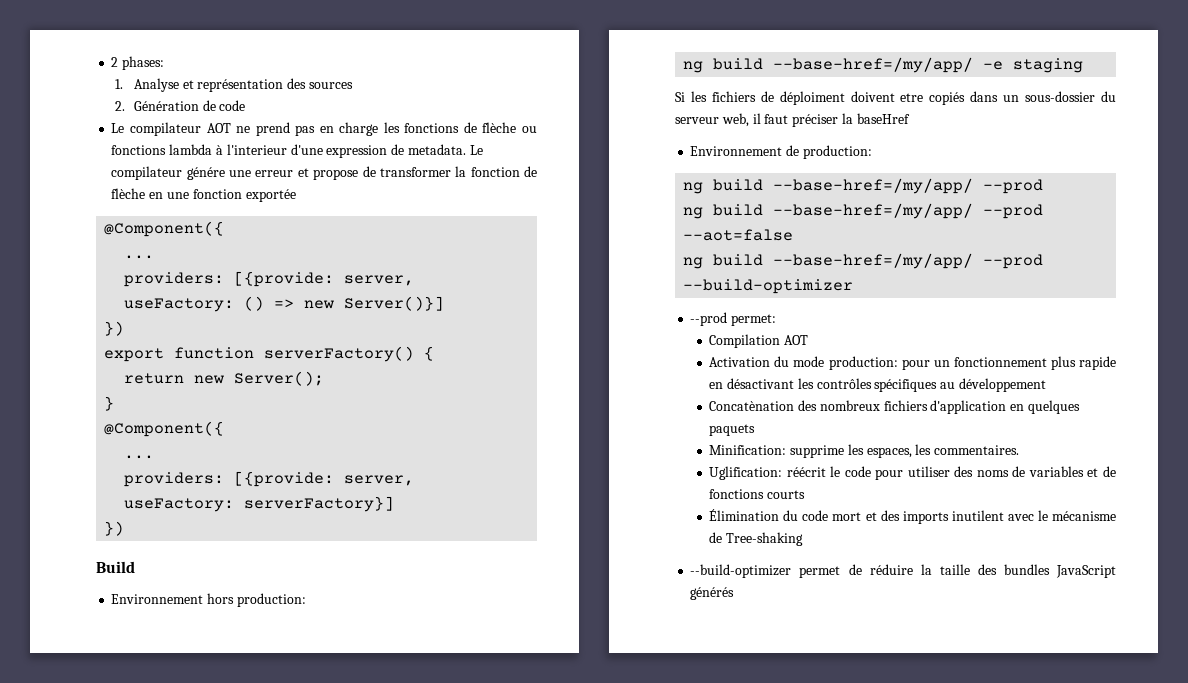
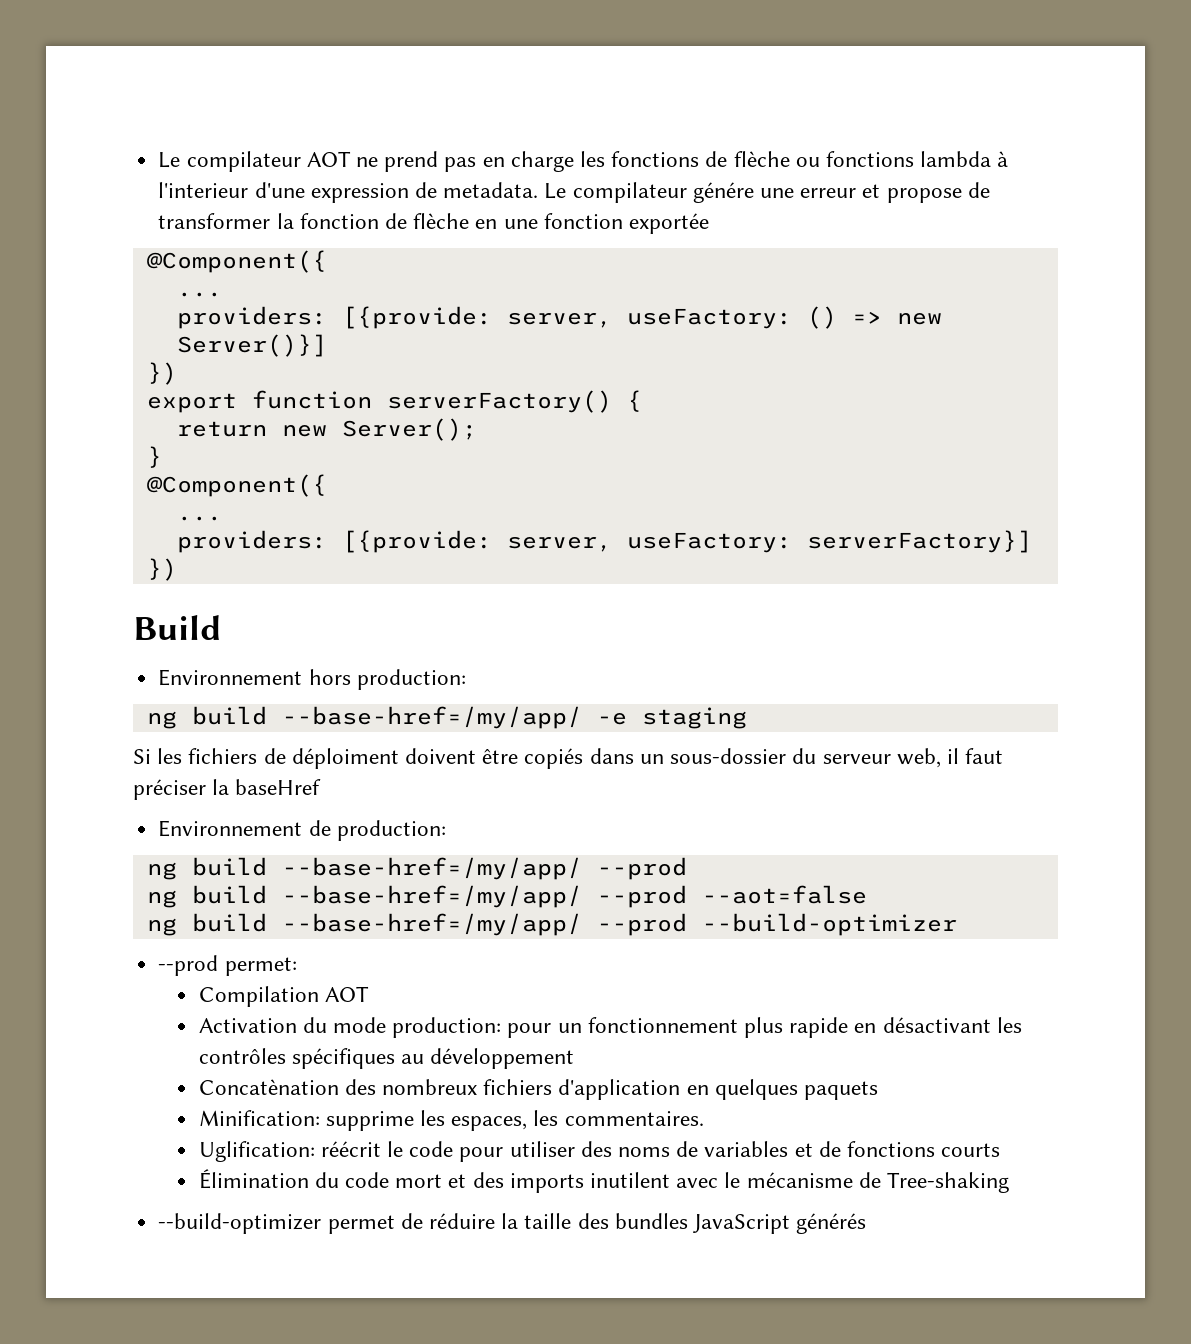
[111,56,165,70] [114,78,353,92] [114,100,246,111] 2 phases: // 1. Analyse et représentation des sources // 2. Génération de code // -> (158, 160) none
[900,93,924,102] etre -> [482,749,519,764] être

